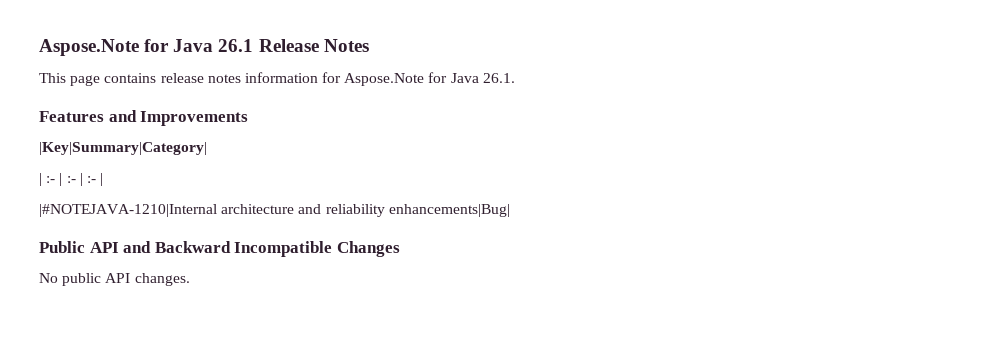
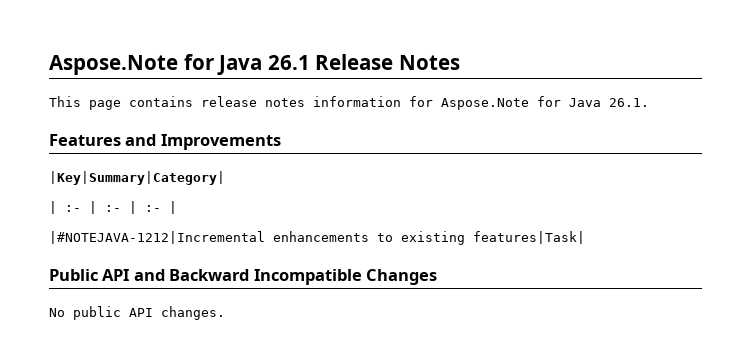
[39,204,510,217] |#NOTEJAVA-1210|Internal architecture and reliability enhancements|Bug| -> [49,231,585,245] |#NOTEJAVA-1212|Incremental enhancements to existing features|Task|

